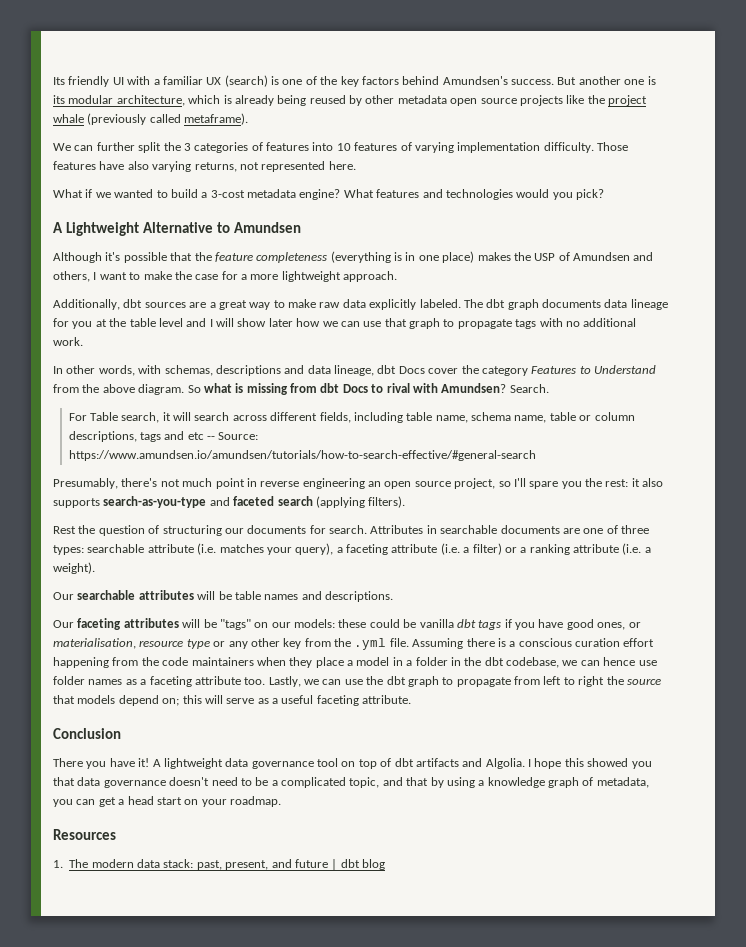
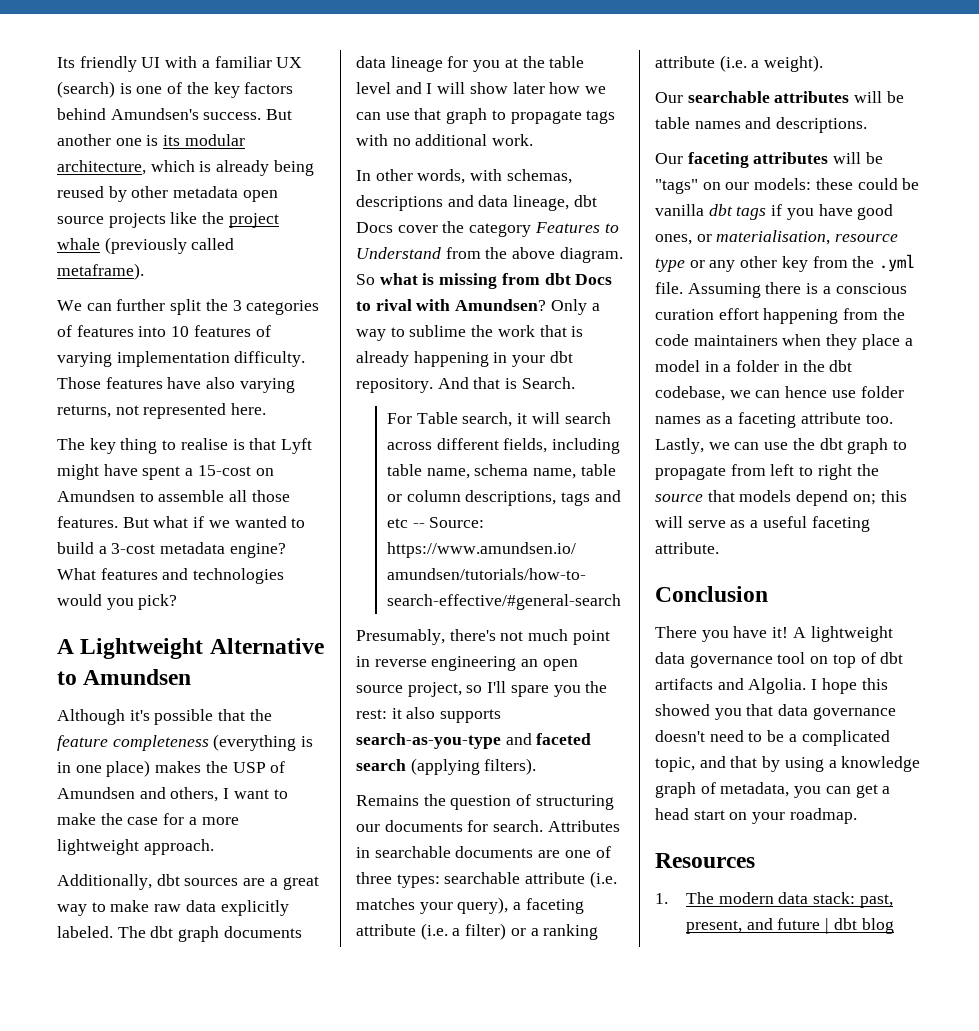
[53,189,83,198] What -> [57,438,313,454] [57,464,274,480] [57,490,290,502] [57,516,189,528] The key thing to realise is that Lyft might have spent a 15-cost on Amundsen to assemble all those features. But what
(507, 388) none -> [550,299,600,315] [356,325,584,341] [356,351,573,367] [356,377,518,393] Only a way to sublime the work that is already happening in your dbt repository. And that is
[53,526,76,534] Rest -> [356,795,419,806] Remains

